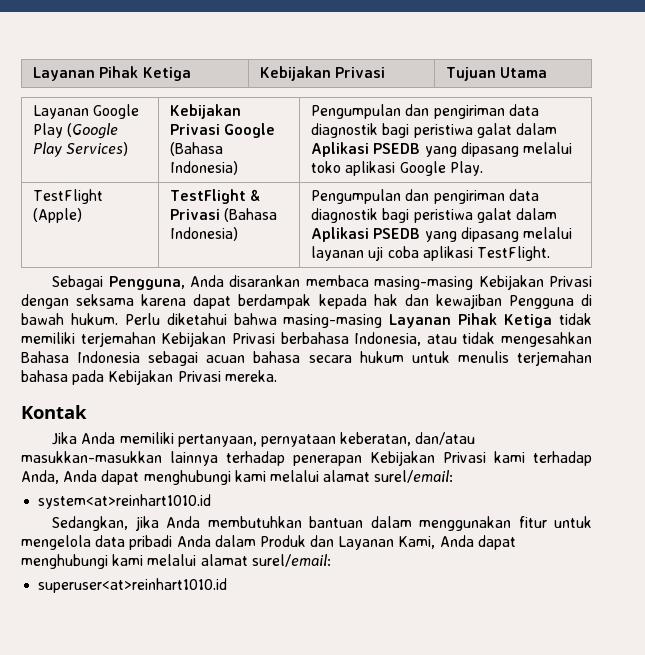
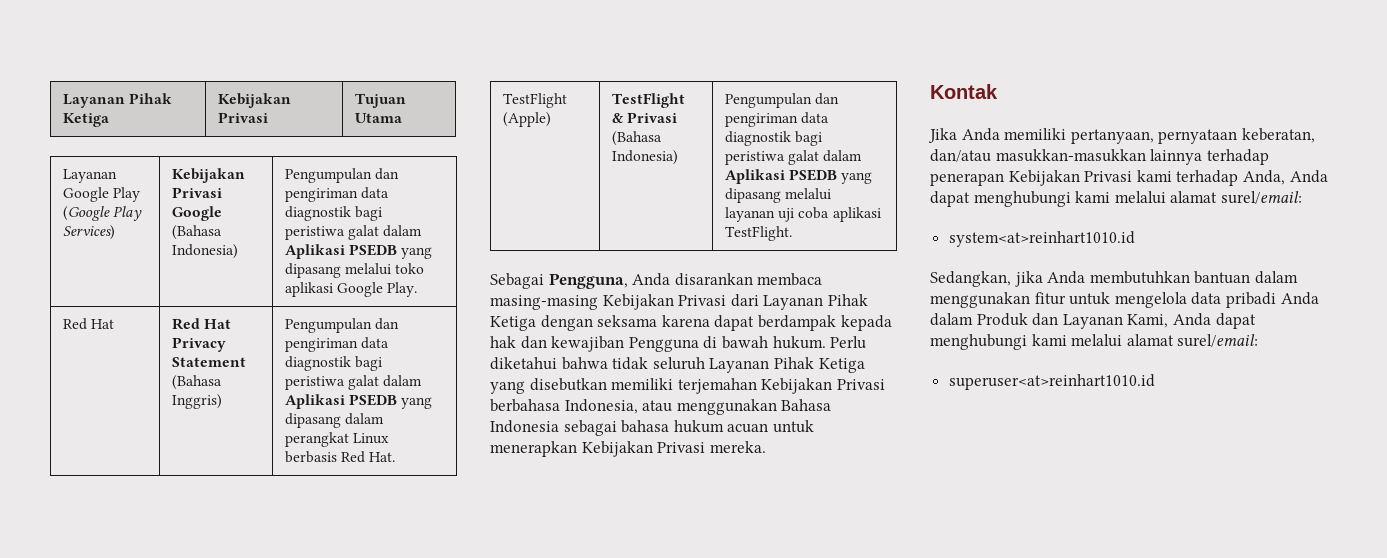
(483, 168) none -> [63,318,115,330] [172,318,232,330] [172,337,227,352] [172,357,247,367] [172,375,223,390] [172,394,223,409] [285,318,400,333] [285,337,390,352] [285,356,383,371] [285,375,423,390] [285,394,433,409] [285,413,385,428] [285,432,390,447] [285,451,396,463] // Red Hat | Red Hat Privacy Statement (Bahasa Inggris) | Pengumpulan dan pengiriman data diagnostik bagi peristiwa galat dalam Aplikasi PSEDB yang dipasang dalam perangkat Linux berbasis Red Hat.
(592, 281) none -> [730,294,868,310] [490,316,536,331] dari Layanan Pihak Ketiga
[283,313,593,328] masing-masing Layanan Pihak Ketiga tidak -> [612,357,865,373] [490,378,607,394] tidak seluruh Layanan Pihak Ketiga yang disebutkan
[462,332,592,347] tidak mengesahkan -> [676,399,777,415] menggunakan
[206,351,593,366] [21,370,105,385] acuan bahasa secara hukum untuk menulis terjemahan bahasa pada -> [621,420,814,433] [490,441,577,457] bahasa hukum acuan untuk menerapkan

